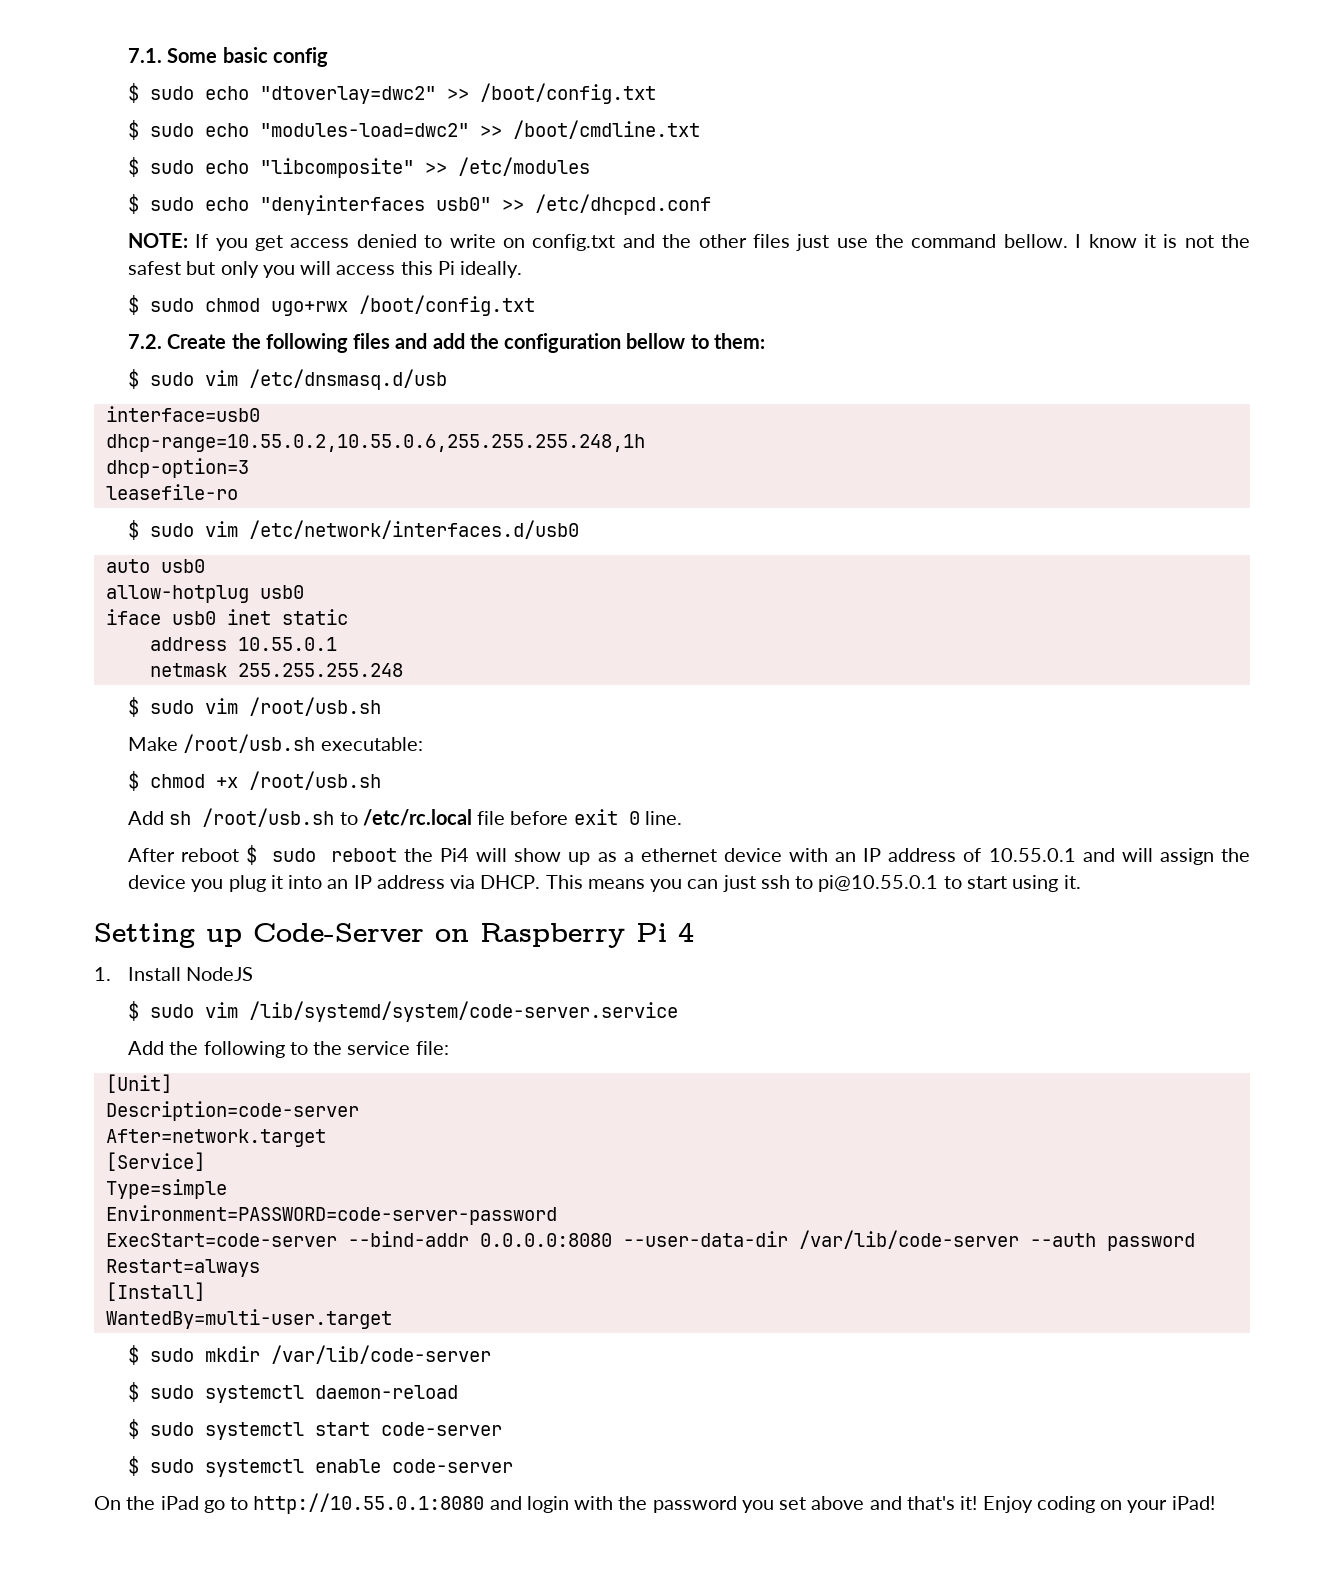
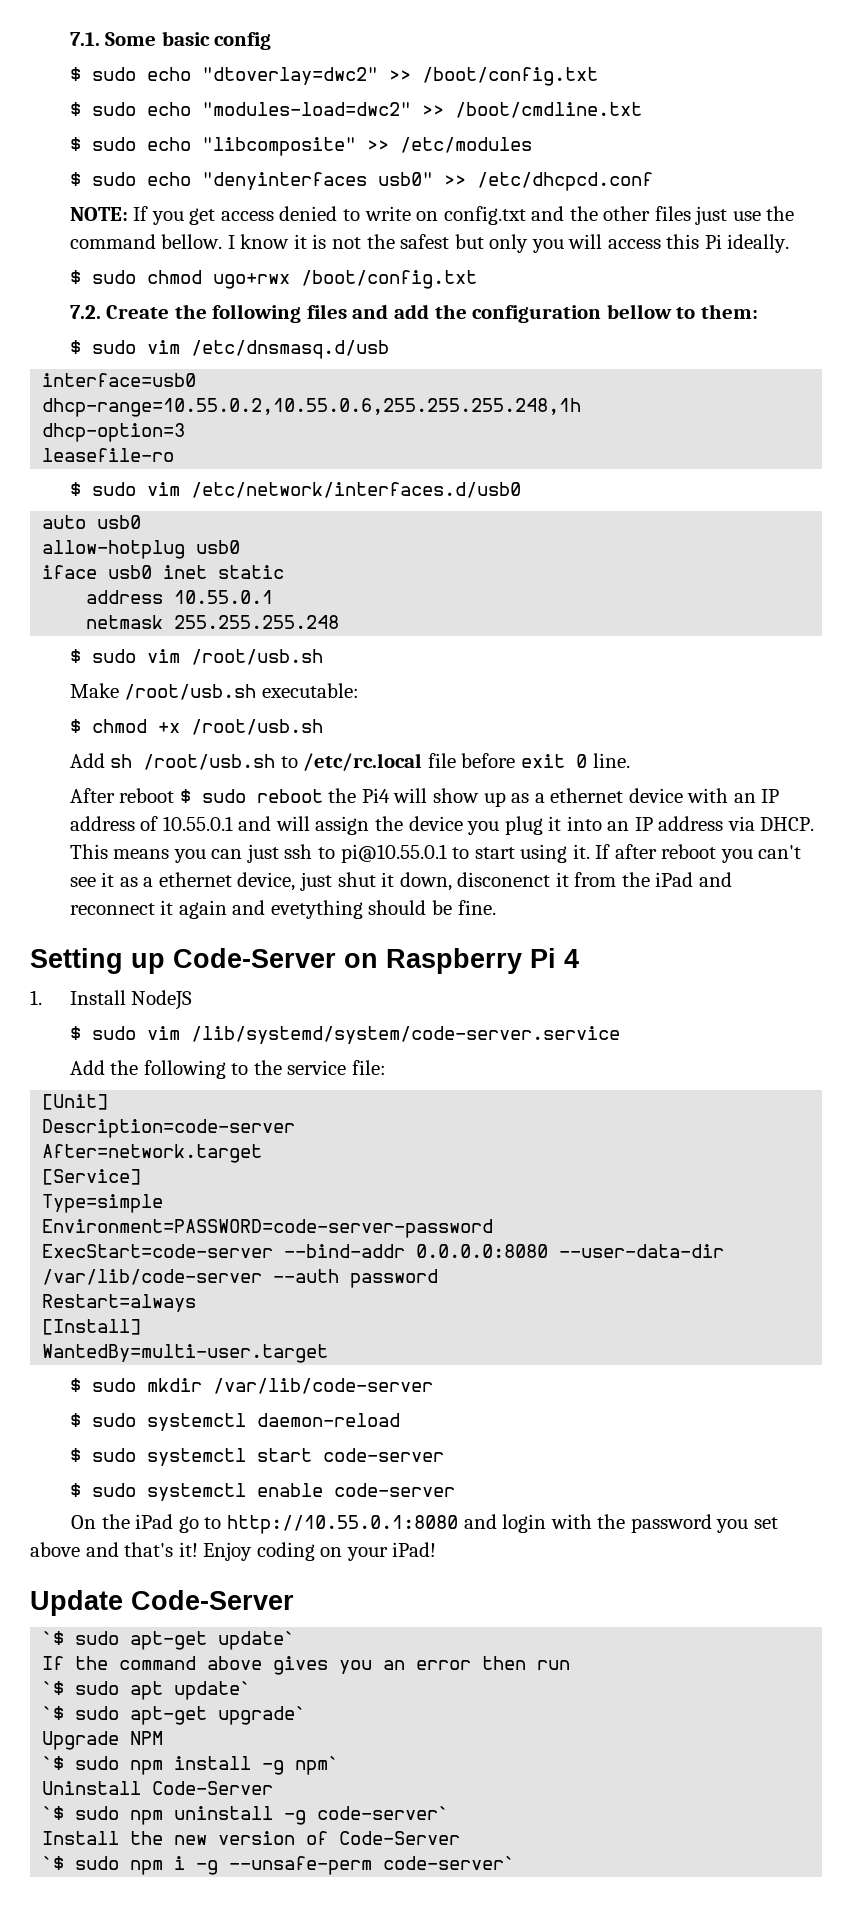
(1081, 882) none -> [595,844,802,863] [69,872,732,891] [69,900,496,919] If after reboot you can't see it as a ethernet device, just shut it down, disconenct it from the iPad and reconnect it again and evetything should be fine.
(1215, 1503) none -> [30,1590,294,1616] [42,1631,296,1650] [42,1656,571,1675] [42,1681,252,1700] [42,1706,307,1725] [42,1731,164,1750] [42,1756,340,1775] [42,1781,274,1795] [42,1806,450,1825] [42,1831,461,1845] [42,1856,516,1875] // Update Code-Server // `$ sudo apt-get update` // If the command above gives you an error then run // `$ sudo apt update` // `$ sudo apt-get upgrade` // Upgrade NPM // `$ sudo npm install -g npm` // Uninstall Code-Server // `$ sudo npm uninstall -g code-server` // Install the new version of Code-Server // `$ sudo npm i -g --unsafe-perm code-server`

